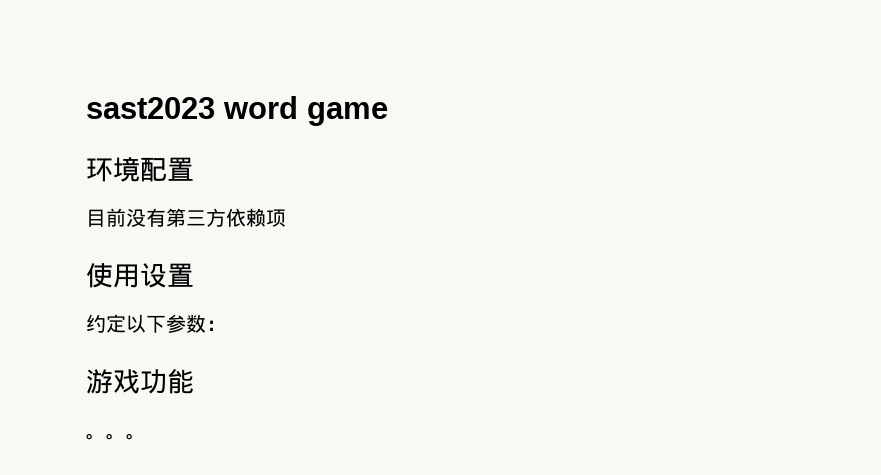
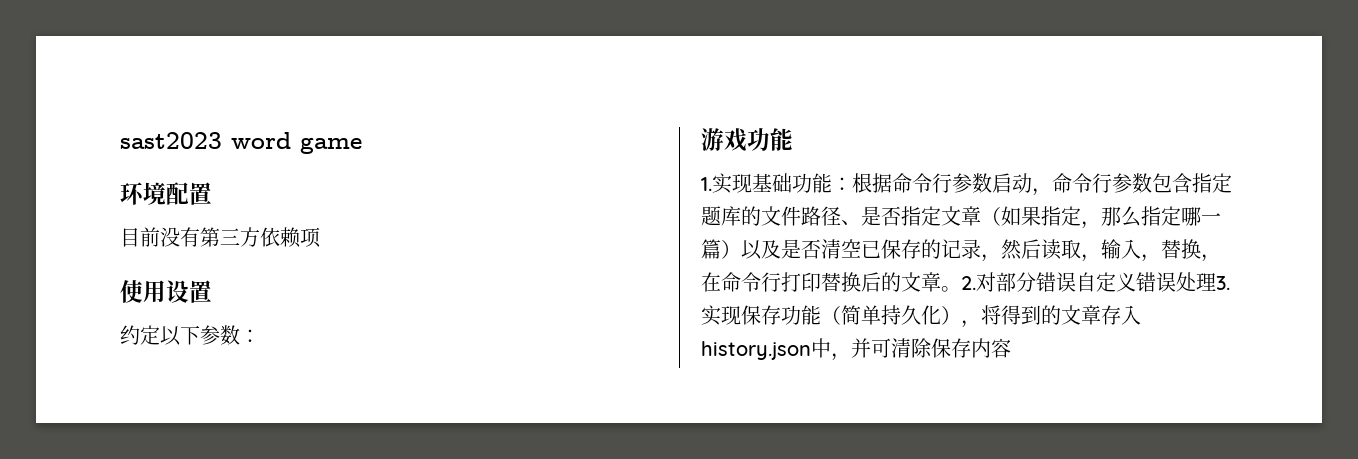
[86,433,146,440] 。。。 -> [701,173,1232,196] [701,206,1221,229] [701,239,1221,262] [701,272,1230,292] [701,305,1141,328] [701,338,1011,361] 1.实现基础功能：根据命令⾏参数启动，命令⾏参数包含指定题库的⽂件路径、是否指定⽂章（如果指定，那么指定哪⼀篇）以及是否清空已保存的记录，然后读取，输入，替换，在命令行打印替换后的文章。2.对部分错误自定义错误处理3.实现保存功能（简单持久化），将得到的文章存入history.json中，并可清除保存内容

